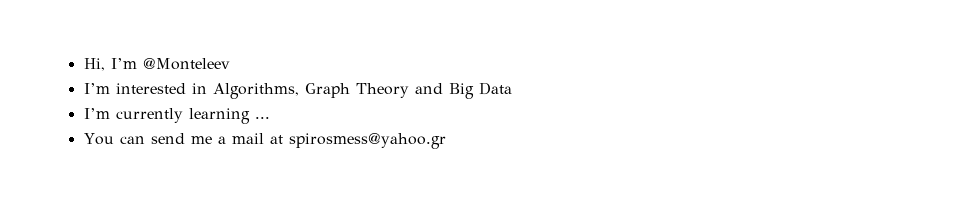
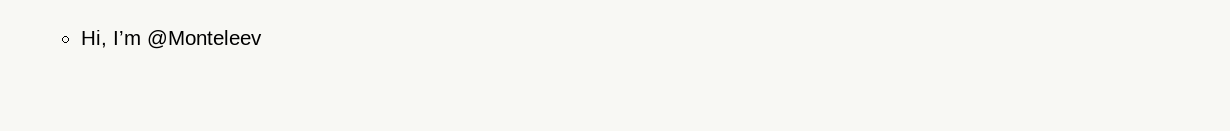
[83,82,512,99] [83,108,270,124] [83,133,446,149] // I’m interested in Algorithms, Graph Theory and Big Data // I’m currently learning ... // You can send me a mail at spirosmess@yahoo.gr -> (262, 39) none

